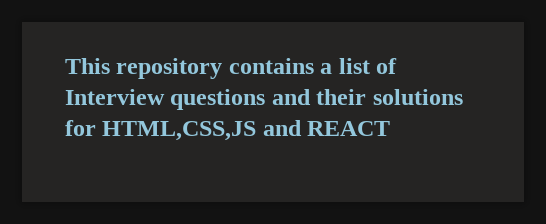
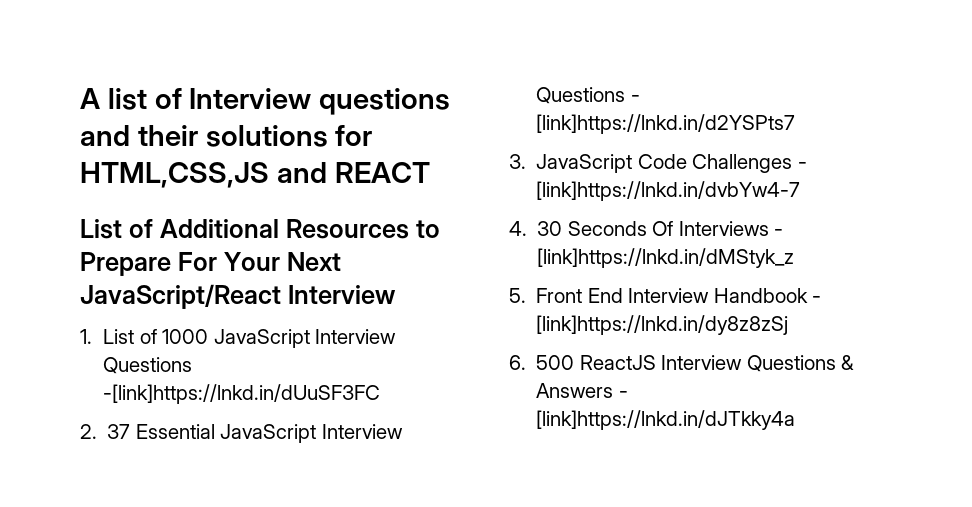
[65,58,333,79] This repository contains a -> [80,88,100,109] A
(391, 128) none -> [80,219,440,239] [80,252,341,276] [80,284,396,309] [80,329,397,348] [103,357,193,374] [103,384,381,404] [80,424,403,443] [536,87,640,104] [536,114,796,134] [509,154,807,173] [536,181,801,201] [509,221,784,236] [537,248,795,268] [509,288,822,303] [536,315,789,335] [509,355,855,372] [536,383,628,398] [536,410,796,430] // List of Additional Resources to Prepare For Your Next JavaScript/React Interview // 1. List of 1000 JavaScript Interview Questions -[link]https://lnkd.in/dUuSF3FC // 2. 37 Essential JavaScript Interview Questions - [link]https://lnkd.in/d2YSPts7 // 3. JavaScript Code Challenges - [link]https://lnkd.in/dvbYw4-7 // 4. 30 Seconds Of Interviews - [link]https://lnkd.in/dMStyk_z // 5. Front End Interview Handbook - [link]https://lnkd.in/dy8z8zSj // 6. 500 ReactJS Interview Questions & Answers - [link]https://lnkd.in/dJTkky4a

